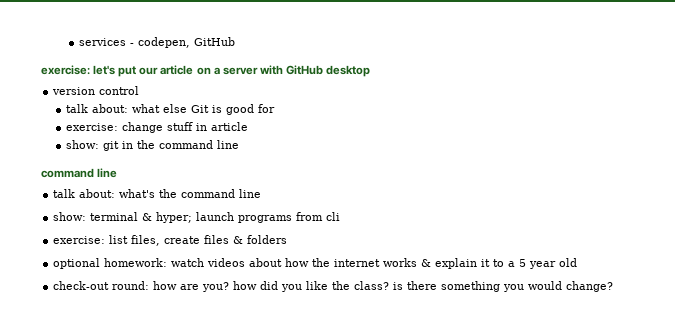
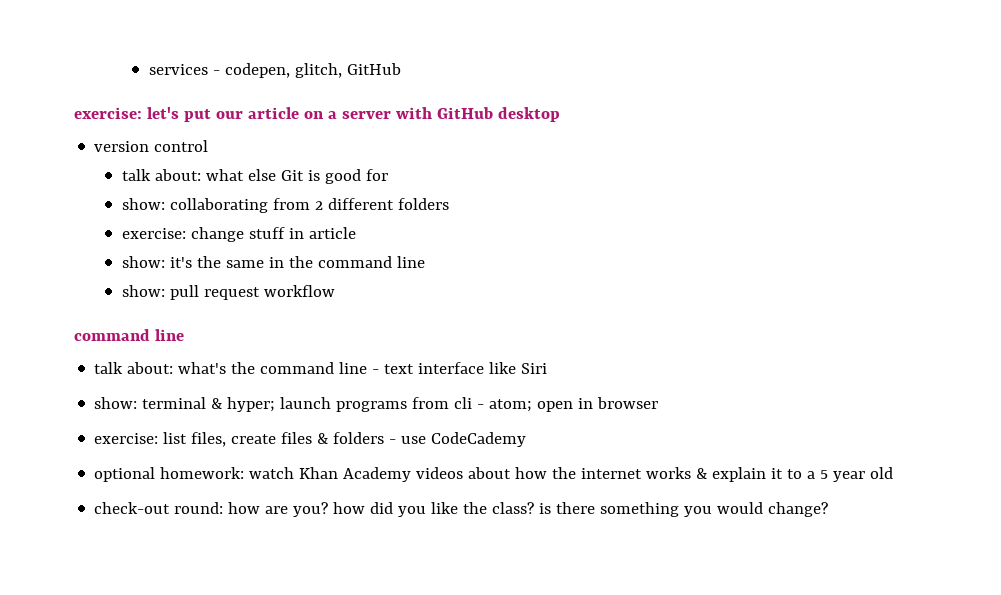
(191, 42) none -> [295,63,343,78] glitch,
(276, 108) none -> [121,198,449,213] // show: collaborating from 2 different folders
[103,141,120,151] git -> [169,256,264,268] it's the same
(240, 144) none -> [121,285,335,300] // show: pull request workflow
(262, 193) none -> [372,362,548,374] - text interface like Siri
(341, 216) none -> [477,397,659,412] - atom; open in browser
(288, 239) none -> [389,432,527,447] - use CodeCademy
(205, 262) none -> [299,467,412,482] Khan Academy

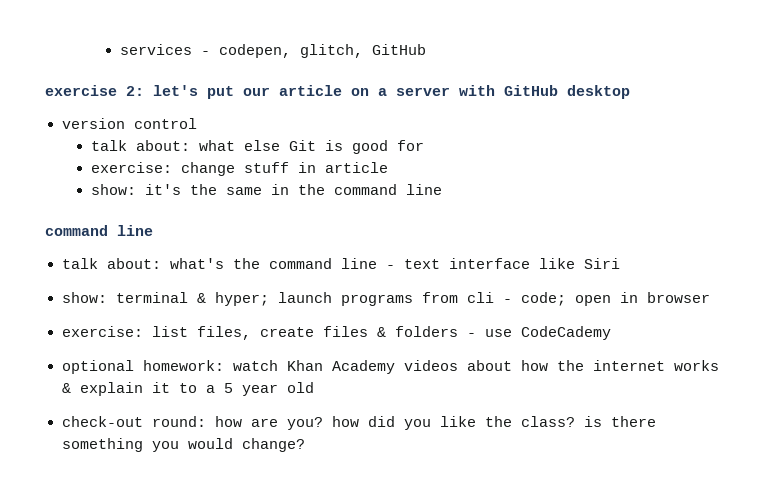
[74,107,142,119] exercise: -> [45,85,144,96] exercise 2:
[121,198,449,213] // show: collaborating from 2 different folders -> (424, 145) none
[121,285,335,300] // show: pull request workflow -> (442, 189) none
[489,399,533,412] atom; -> [520,292,566,306] code;

